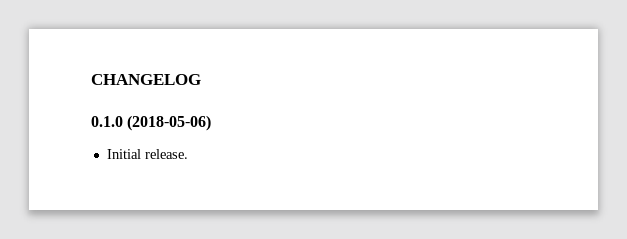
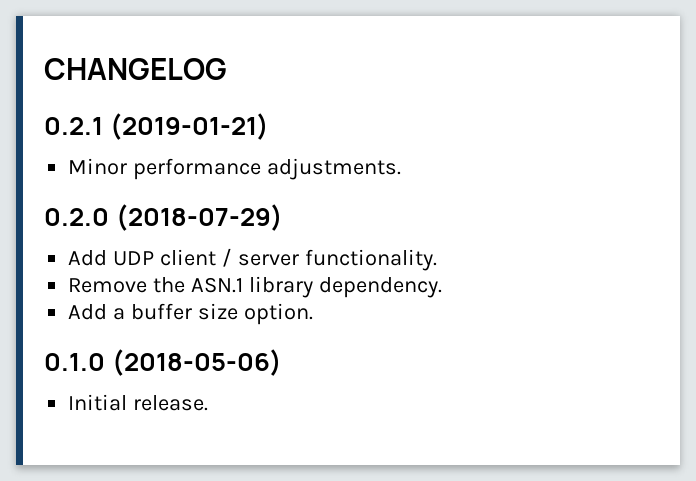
(201, 79) none -> [44,113,269,140] [68,158,402,180] [44,204,283,231] [68,248,437,271] [68,276,442,298] [68,303,313,325] // 0.2.1 (2019-01-21) // Minor performance adjustments. // 0.2.0 (2018-07-29) // Add UDP client / server functionality. // Remove the ASN.1 library dependency. // Add a buffer size option.

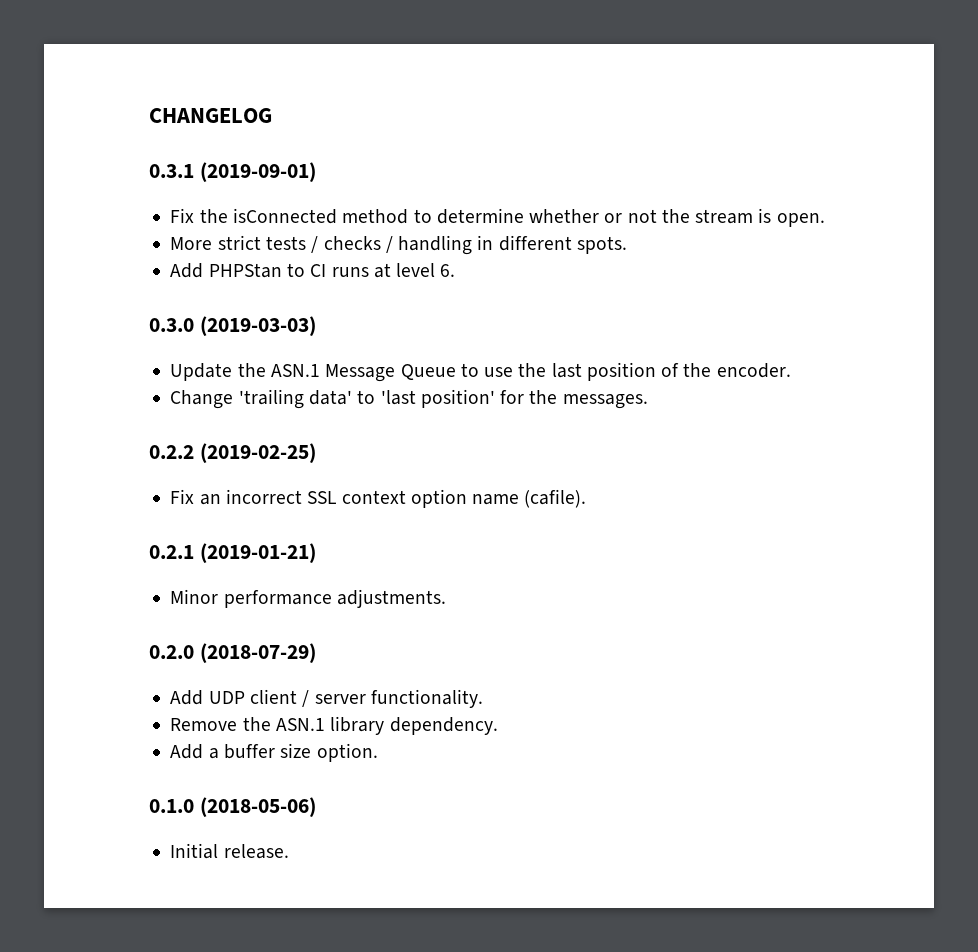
(227, 69) none -> [149,162,316,182] [170,208,825,227] [170,235,627,255] [170,263,456,278] [149,316,316,336] [170,362,791,382] [170,389,648,409] [149,443,316,463] [170,489,587,508] // 0.3.1 (2019-09-01) // Fix the isConnected method to determine whether or not the stream is open. // More strict tests / checks / handling in different spots. // Add PHPStan to CI runs at level 6. // 0.3.0 (2019-03-03) // Update the ASN.1 Message Queue to use the last position of the encoder. // Change 'trailing data' to 'last position' for the messages. // 0.2.2 (2019-02-25) // Fix an incorrect SSL context option name (cafile).

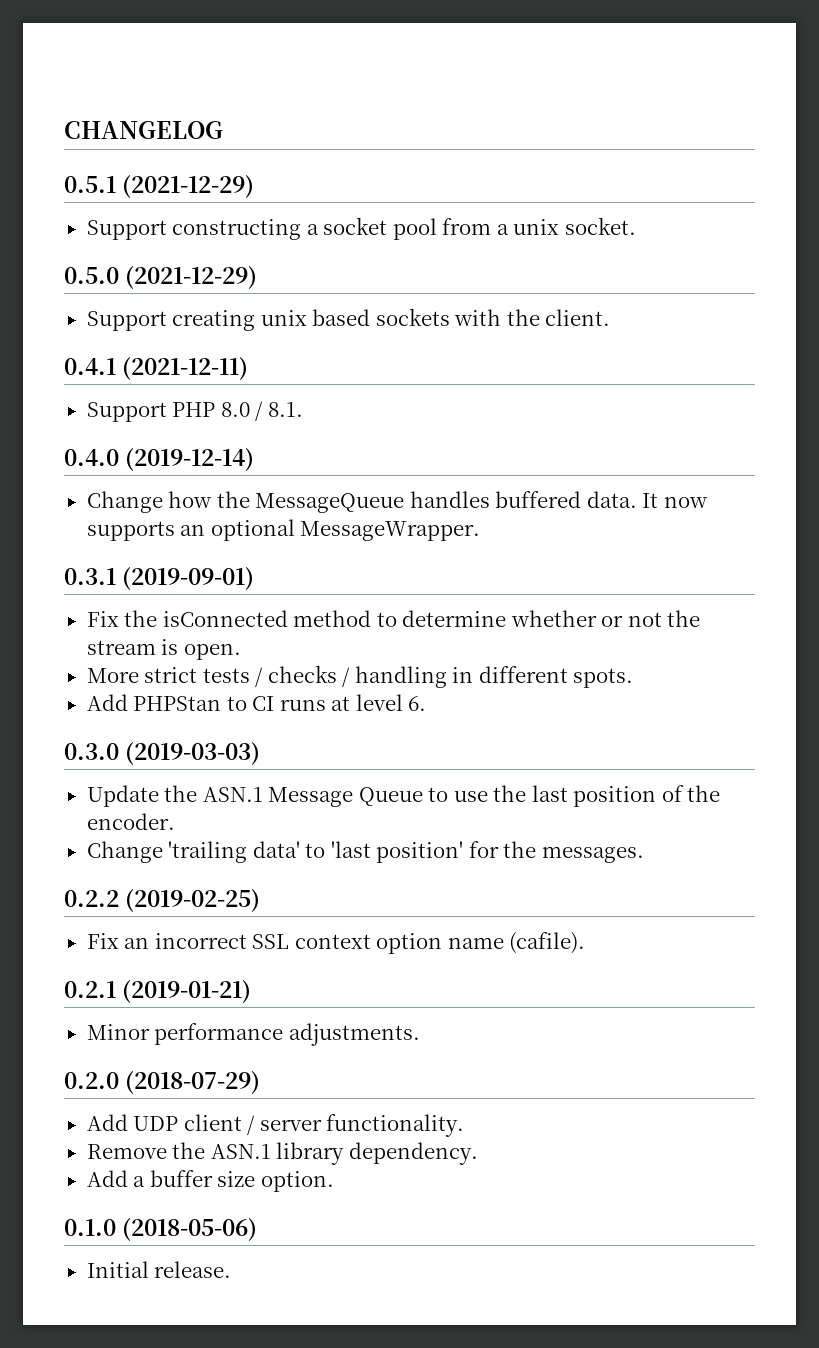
(272, 115) none -> [64,174,255,198] [86,217,636,240] [64,265,258,289] [86,308,611,331] [64,356,249,380] [86,401,303,422] [64,447,255,471] [86,491,708,513] [86,519,481,541] // 0.5.1 (2021-12-29) // Support constructing a socket pool from a unix socket. // 0.5.0 (2021-12-29) // Support creating unix based sockets with the client. // 0.4.1 (2021-12-11) // Support PHP 8.0 / 8.1. // 0.4.0 (2019-12-14) // Change how the MessageQueue handles buffered data. It now supports an optional MessageWrapper.

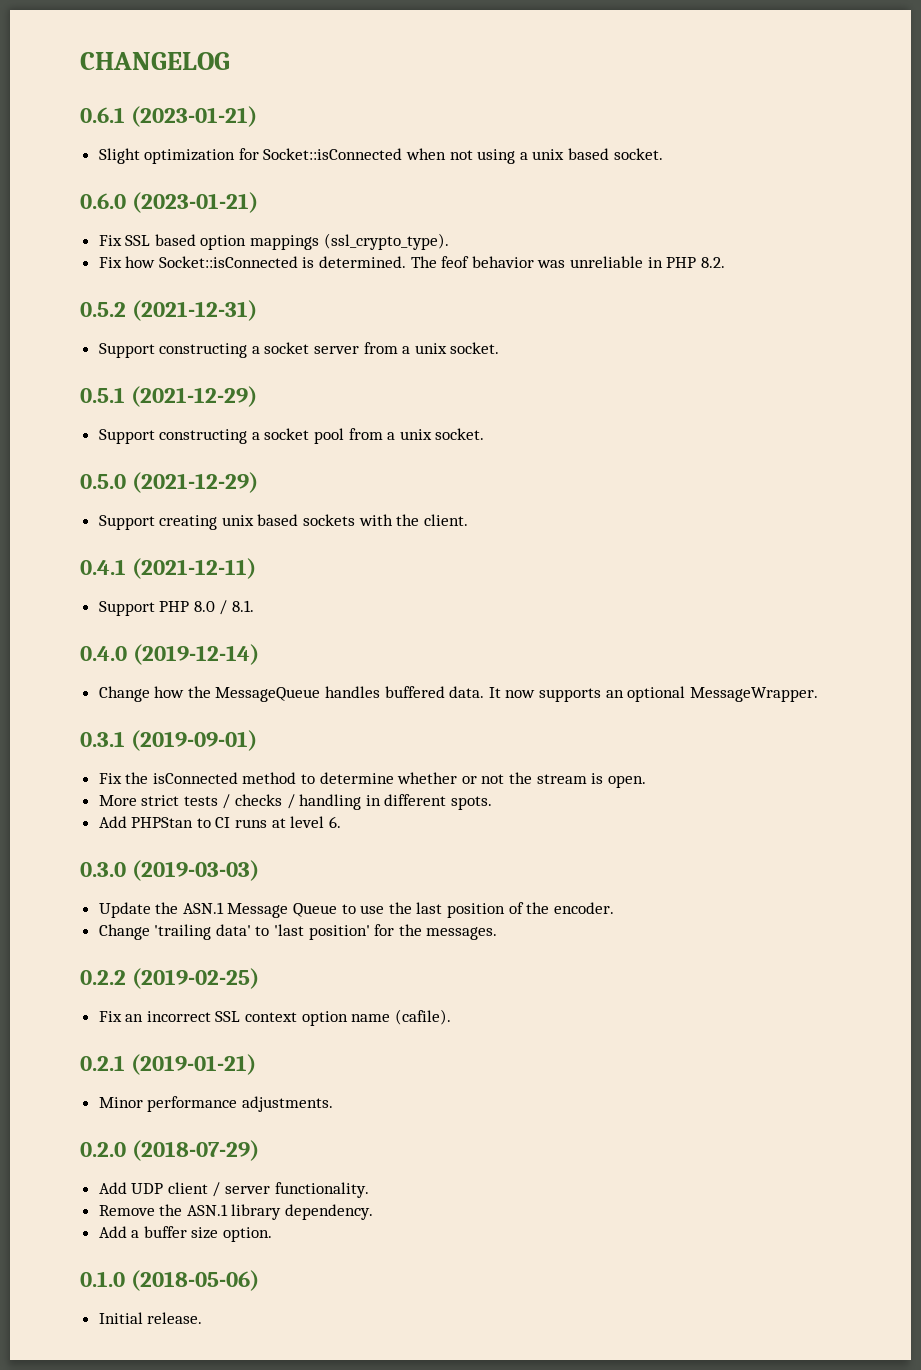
(223, 130) none -> [80,106,258,127] [98,148,663,164] [80,192,259,213] [98,233,449,250] [98,256,725,268] [80,300,258,321] [98,342,500,358] // 0.6.1 (2023-01-21) // Slight optimization for Socket::isConnected when not using a unix based socket. // 0.6.0 (2023-01-21) // Fix SSL based option mappings (ssl_crypto_type). // Fix how Socket::isConnected is determined. The feof behavior was unreliable in PHP 8.2. // 0.5.2 (2021-12-31) // Support constructing a socket server from a unix socket.

